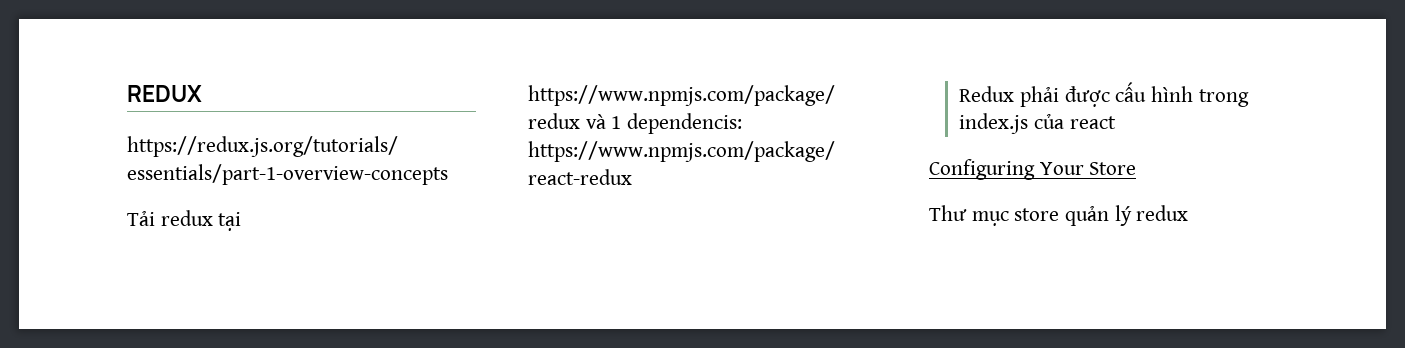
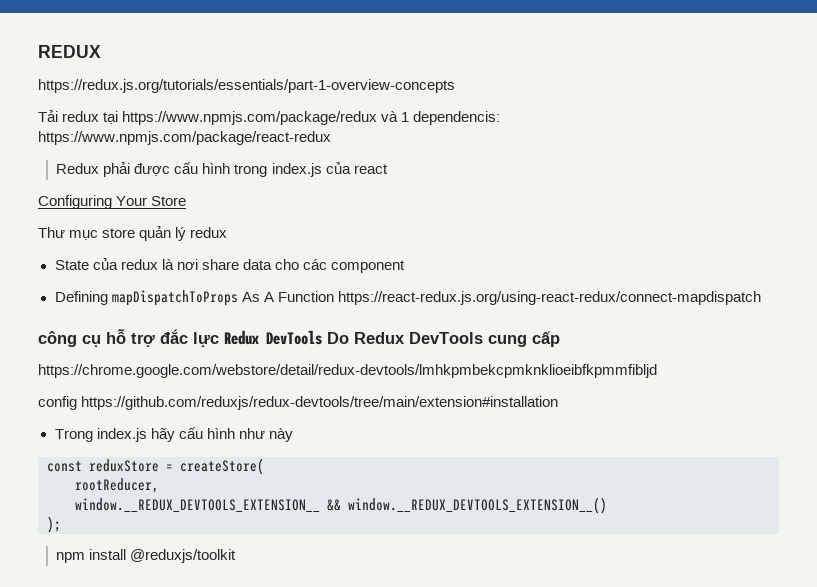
(1189, 213) none -> [54,258,405,273] [54,290,761,306] [38,329,560,347] [38,364,657,378] [38,396,559,410] [54,427,293,442] [47,458,264,475] [75,478,159,493] [75,497,607,514] [47,516,61,533] [56,549,237,563] // State của redux là nơi share data cho các component // Defining mapDispatchToProps As A Function https://react-redux.js.org/using-react-redux/connect-mapdispatch // công cụ hỗ trợ đắc lực Redux DevTools Do Redux DevTools cung cấp // https://chrome.google.com/webstore/detail/redux-devtools/lmhkpmbekcpmknklioeibfkpmmfibljd // config https://github.com/reduxjs/redux-devtools/tree/main/extension#installation // Trong index.js hãy cấu hình như này // const reduxStore = createStore( // rootReducer, // window.__REDUX_DEVTOOLS_EXTENSION__ && window.__REDUX_DEVTOOLS_EXTENSION__() // ); // npm install @reduxjs/toolkit

